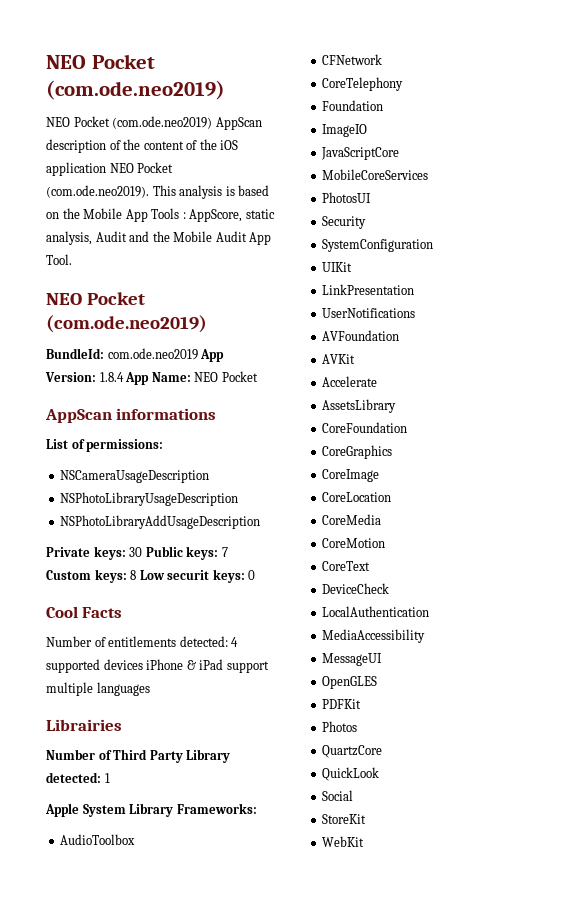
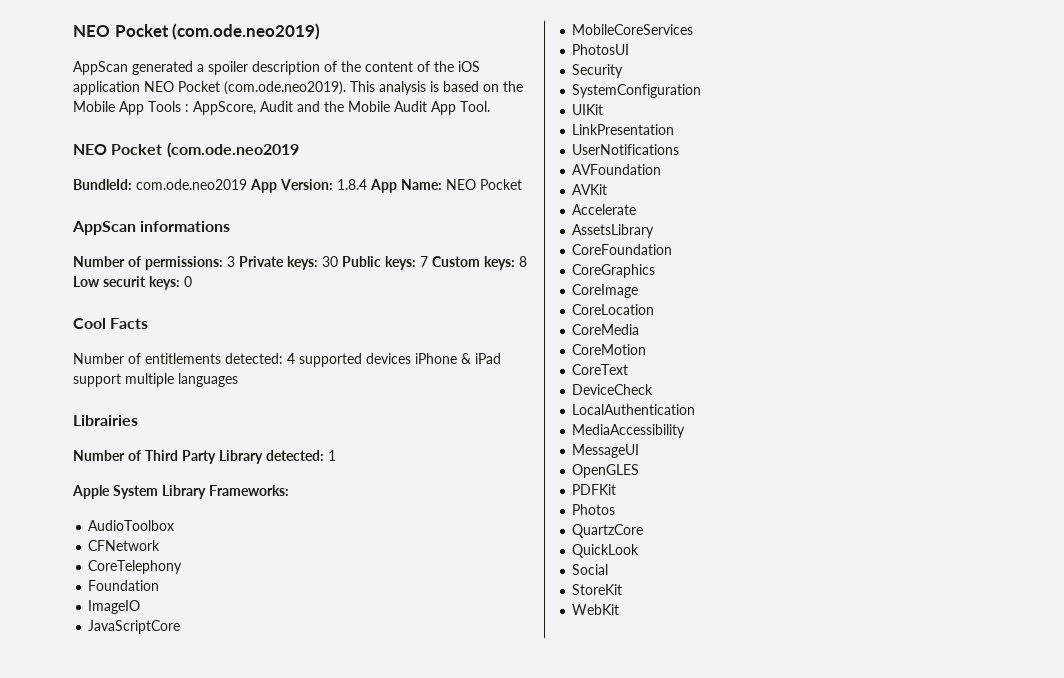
[46,54,155,69] [46,80,225,100] [46,116,262,130] NEO Pocket (com.ode.neo2019) // NEO Pocket (com.ode.neo2019) AppScan -> [73,23,321,40] [73,61,248,75] NEO Pocket (com.ode.neo2019) // AppScan generated a spoiler
[245,209,275,219] [46,231,92,245] static analysis, -> (256, 108) none
[46,315,207,333] (com.ode.neo2019) -> [166,142,299,158] (com.ode.neo2019
[46,439,68,449] List -> [73,256,125,267] Number
[60,470,210,483] [60,492,239,506] [60,515,261,529] // NSCameraUsageDescription // NSPhotoLibraryUsageDescription // NSPhotoLibraryAddUsageDescription // -> [227,256,235,267] 3

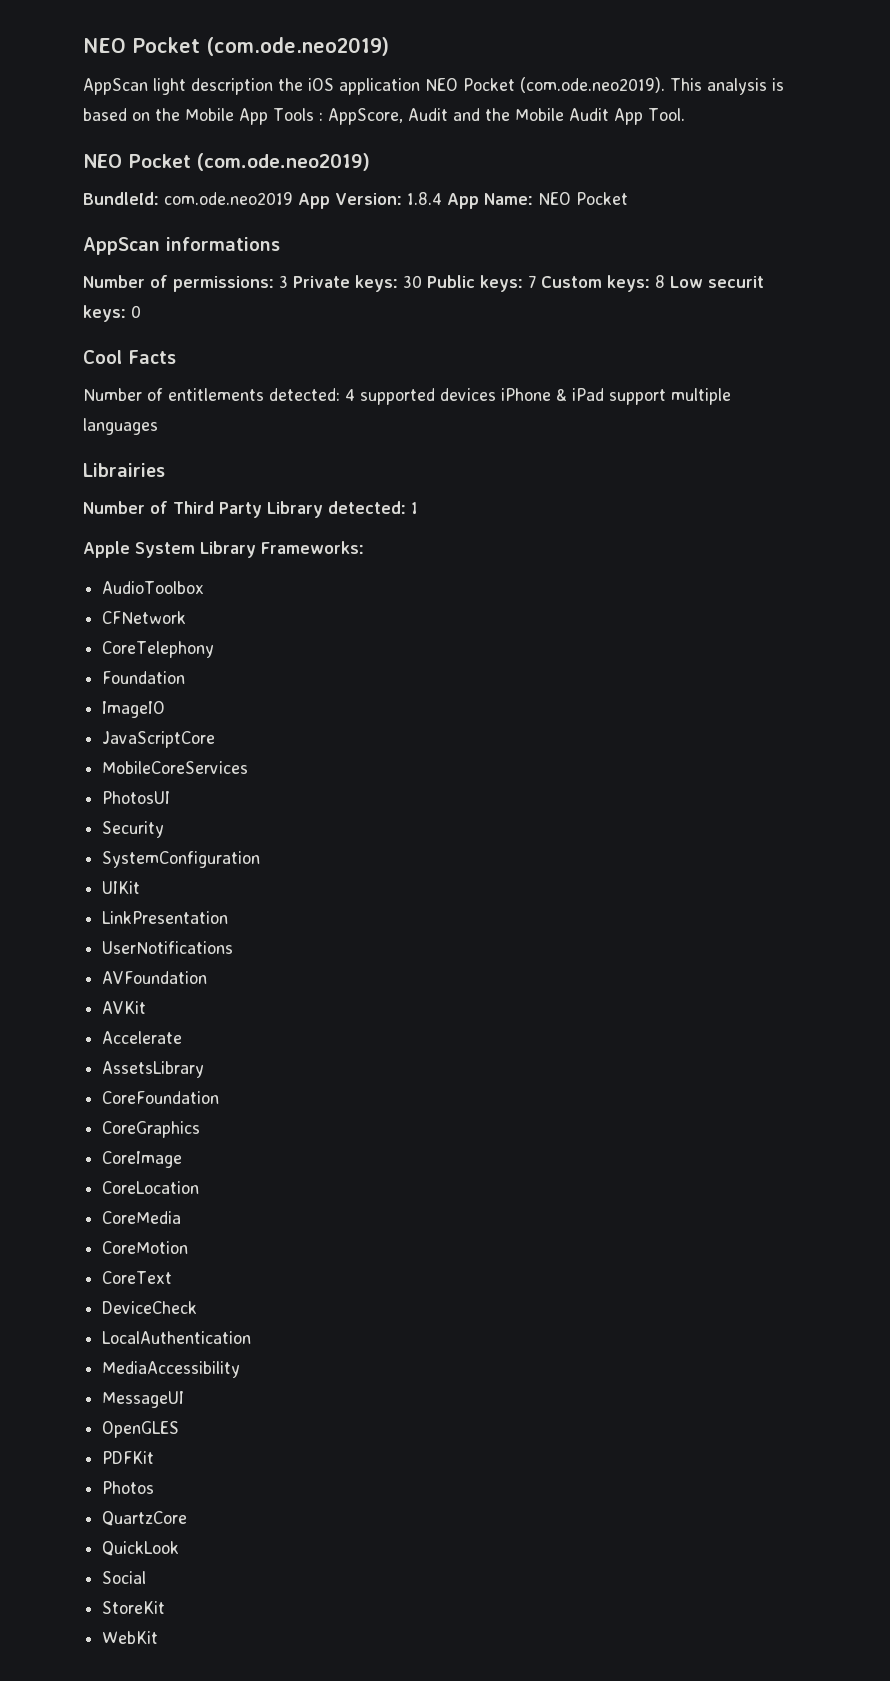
[132,61,430,75] generated a spoiler description of the content of -> [153,78,273,95] light description
[166,142,299,158] (com.ode.neo2019 -> [197,153,370,171] (com.ode.neo2019)

